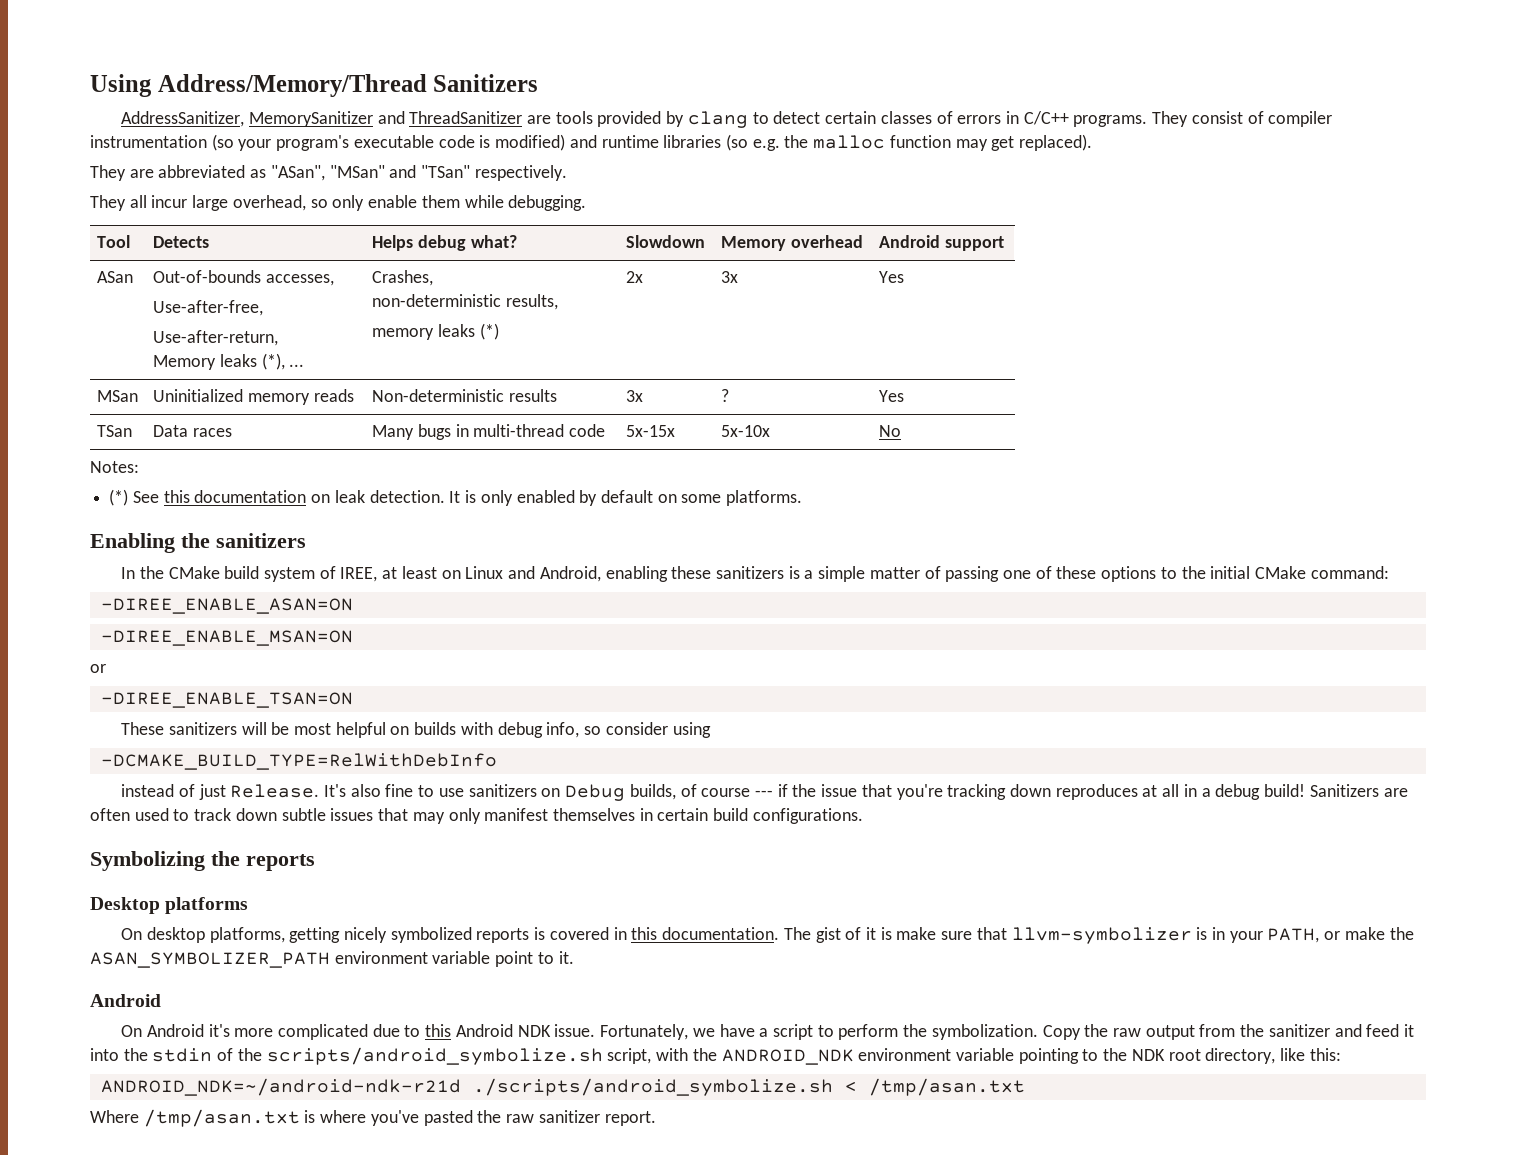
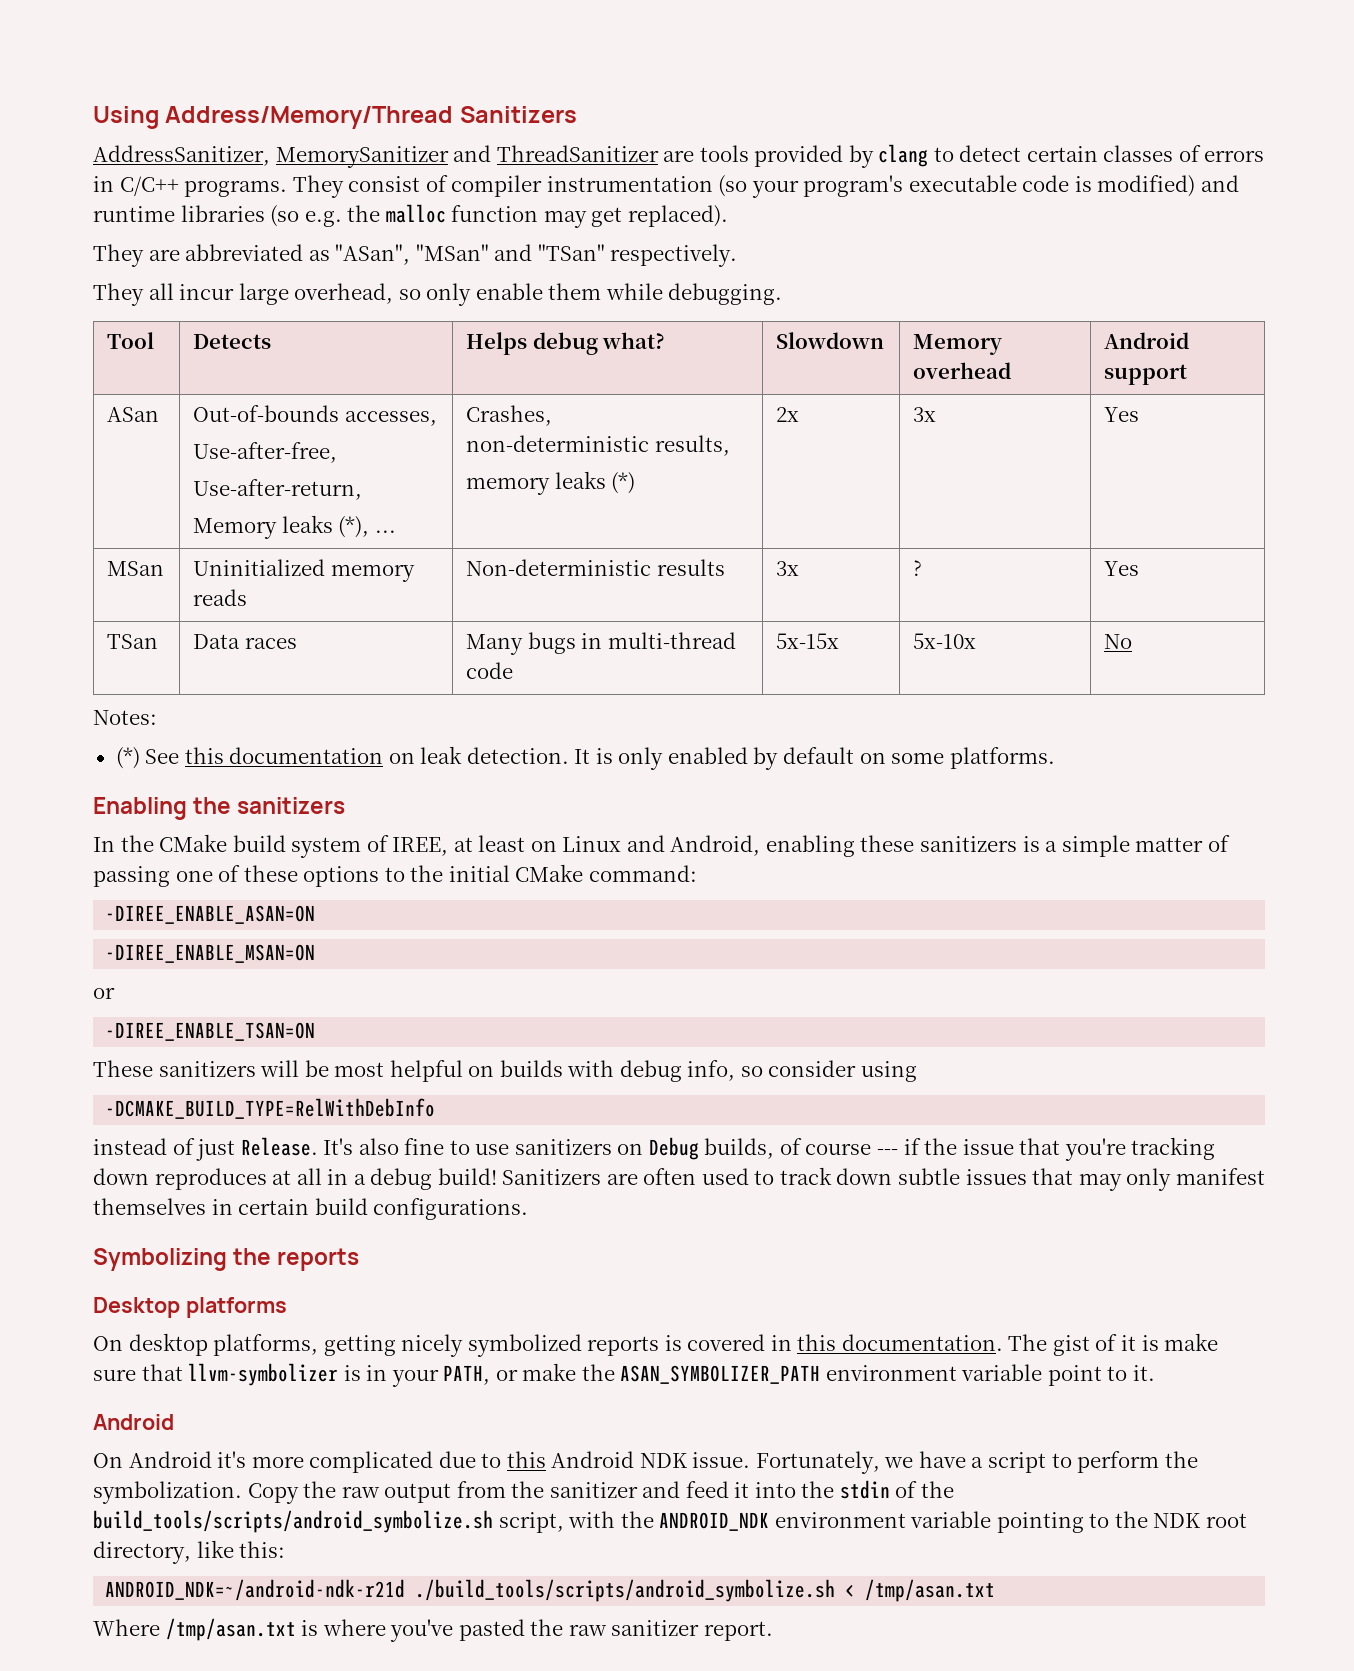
[266,1047,603,1065] scripts/android_symbolize.sh -> [93,1510,493,1533] build_tools/scripts/android_symbolize.sh
[472,1078,833,1096] ./scripts/android_symbolize.sh -> [415,1579,836,1602] ./build_tools/scripts/android_symbolize.sh

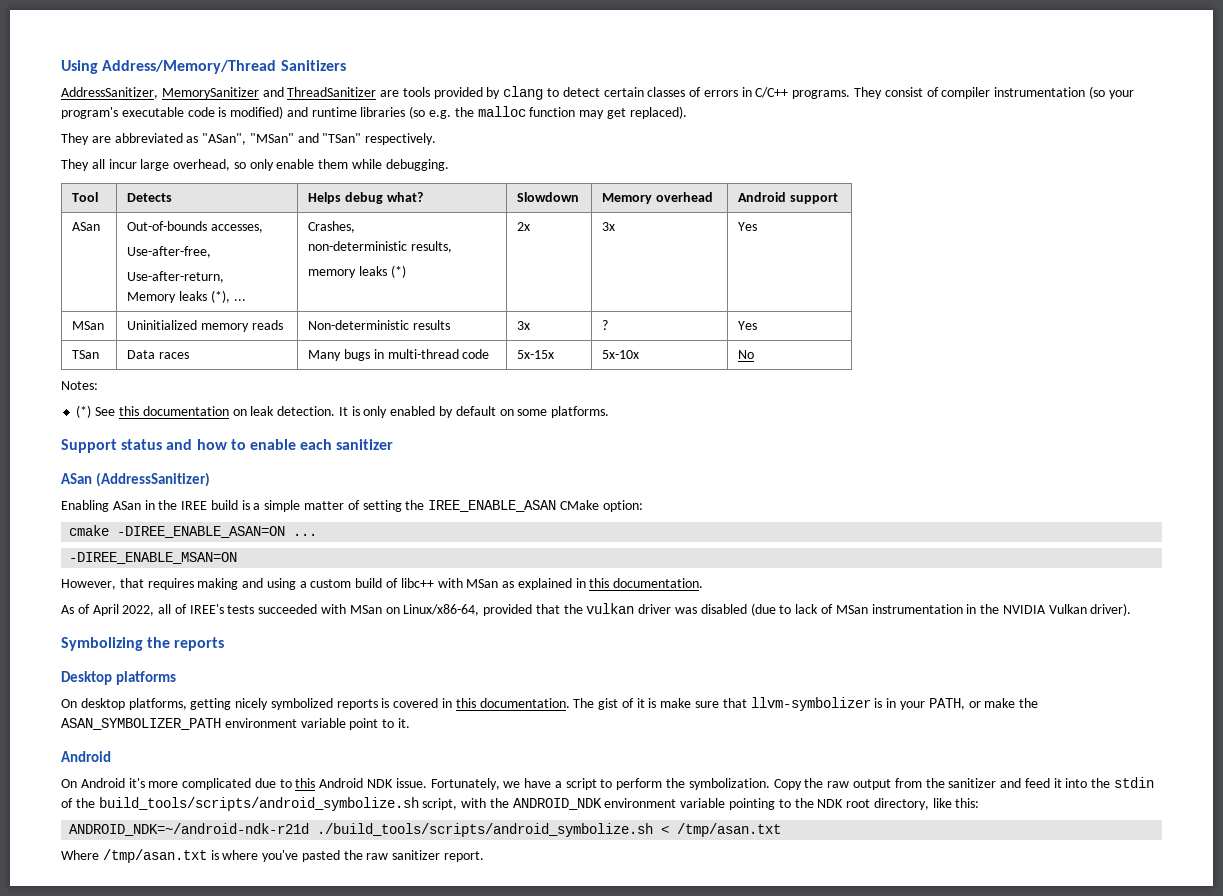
[93,797,346,820] [93,834,1018,858] Enabling the sanitizers // In the CMake build system of IREE, at least on Linux and Android, enabling these sanitizers -> [61,439,394,453] [61,472,210,487] [61,500,238,512] Support status and how to enable each sanitizer // ASan (AddressSanitizer) // Enabling ASan in the IREE build
[93,864,697,887] passing one of these options to the initial CMake command: // -> [362,500,643,512] [69,525,110,536] setting the IREE_ENABLE_ASAN CMake option: // cmake
(316, 914) none -> [293,533,318,536] ...
[93,987,115,999] [105,1022,316,1041] [93,1060,917,1082] [105,1098,436,1119] [93,1137,1216,1161] [93,1167,1265,1191] [93,1198,529,1220] or // -DIREE_ENABLE_TSAN=ON // These sanitizers will be most helpful on builds with debug info, so consider using // -DCMAKE_BUILD_TYPE=RelWithDebInfo // instead of just Release. It's also fine to use sanitizers on Debug builds, of course --- if the issue that you're tracking down reproduces at all in a debug build! Sanitizers are often used to track down subtle issues that may only manifest themselves in certain build configurations. -> [61,578,704,590] [61,603,1132,616] However, that requires making and using a custom build of libc++ with MSan as explained in this documentation. // As of April 2022, all of IREE's tests succeeded with MSan on Linux/x86-64, provided that the vulkan driver was disabled (due to lack of MSan instrumentation in the NVIDIA Vulkan driver).

